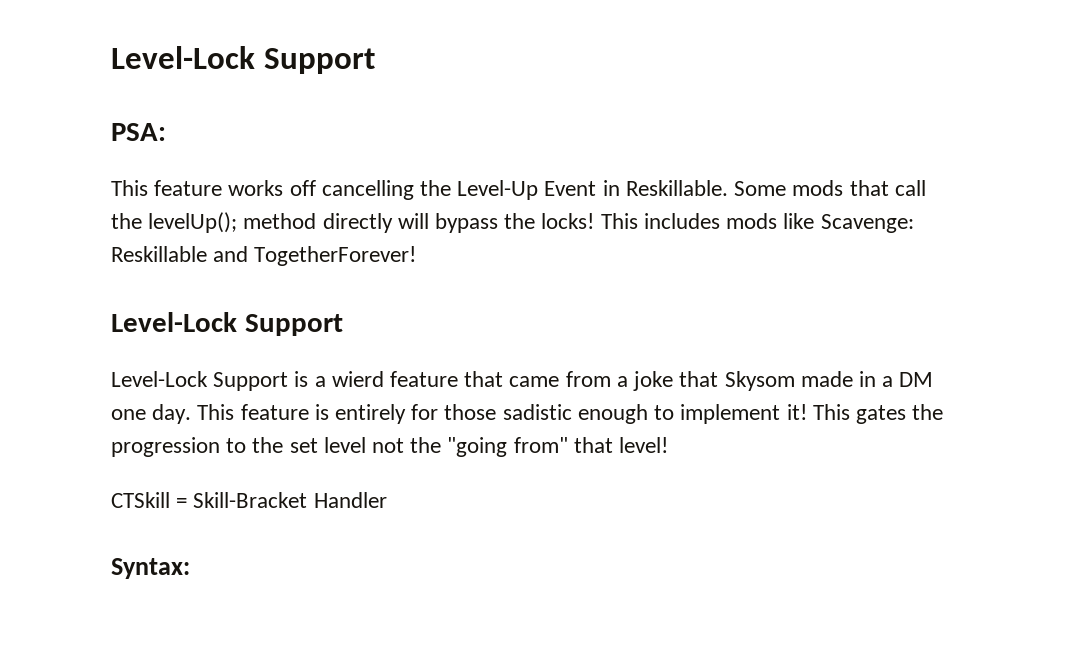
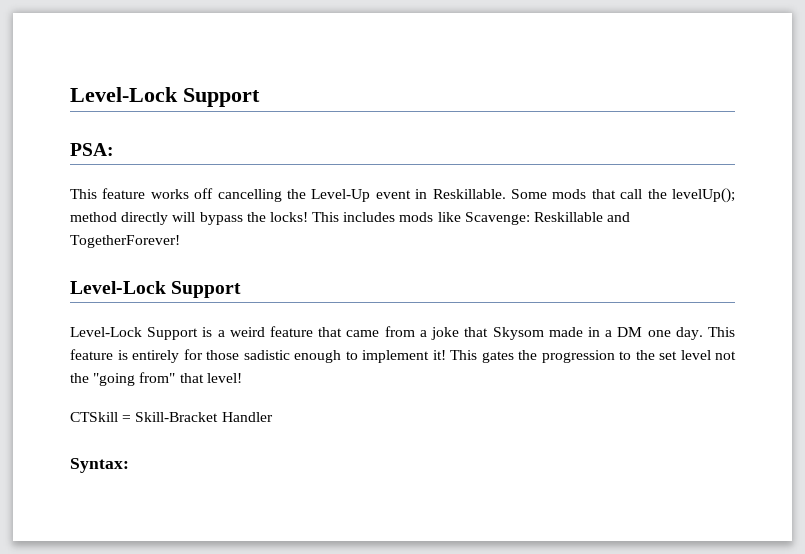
[544,181,597,196] Event -> [375,190,411,199] event
[331,371,384,387] wierd -> [229,327,265,337] weird

